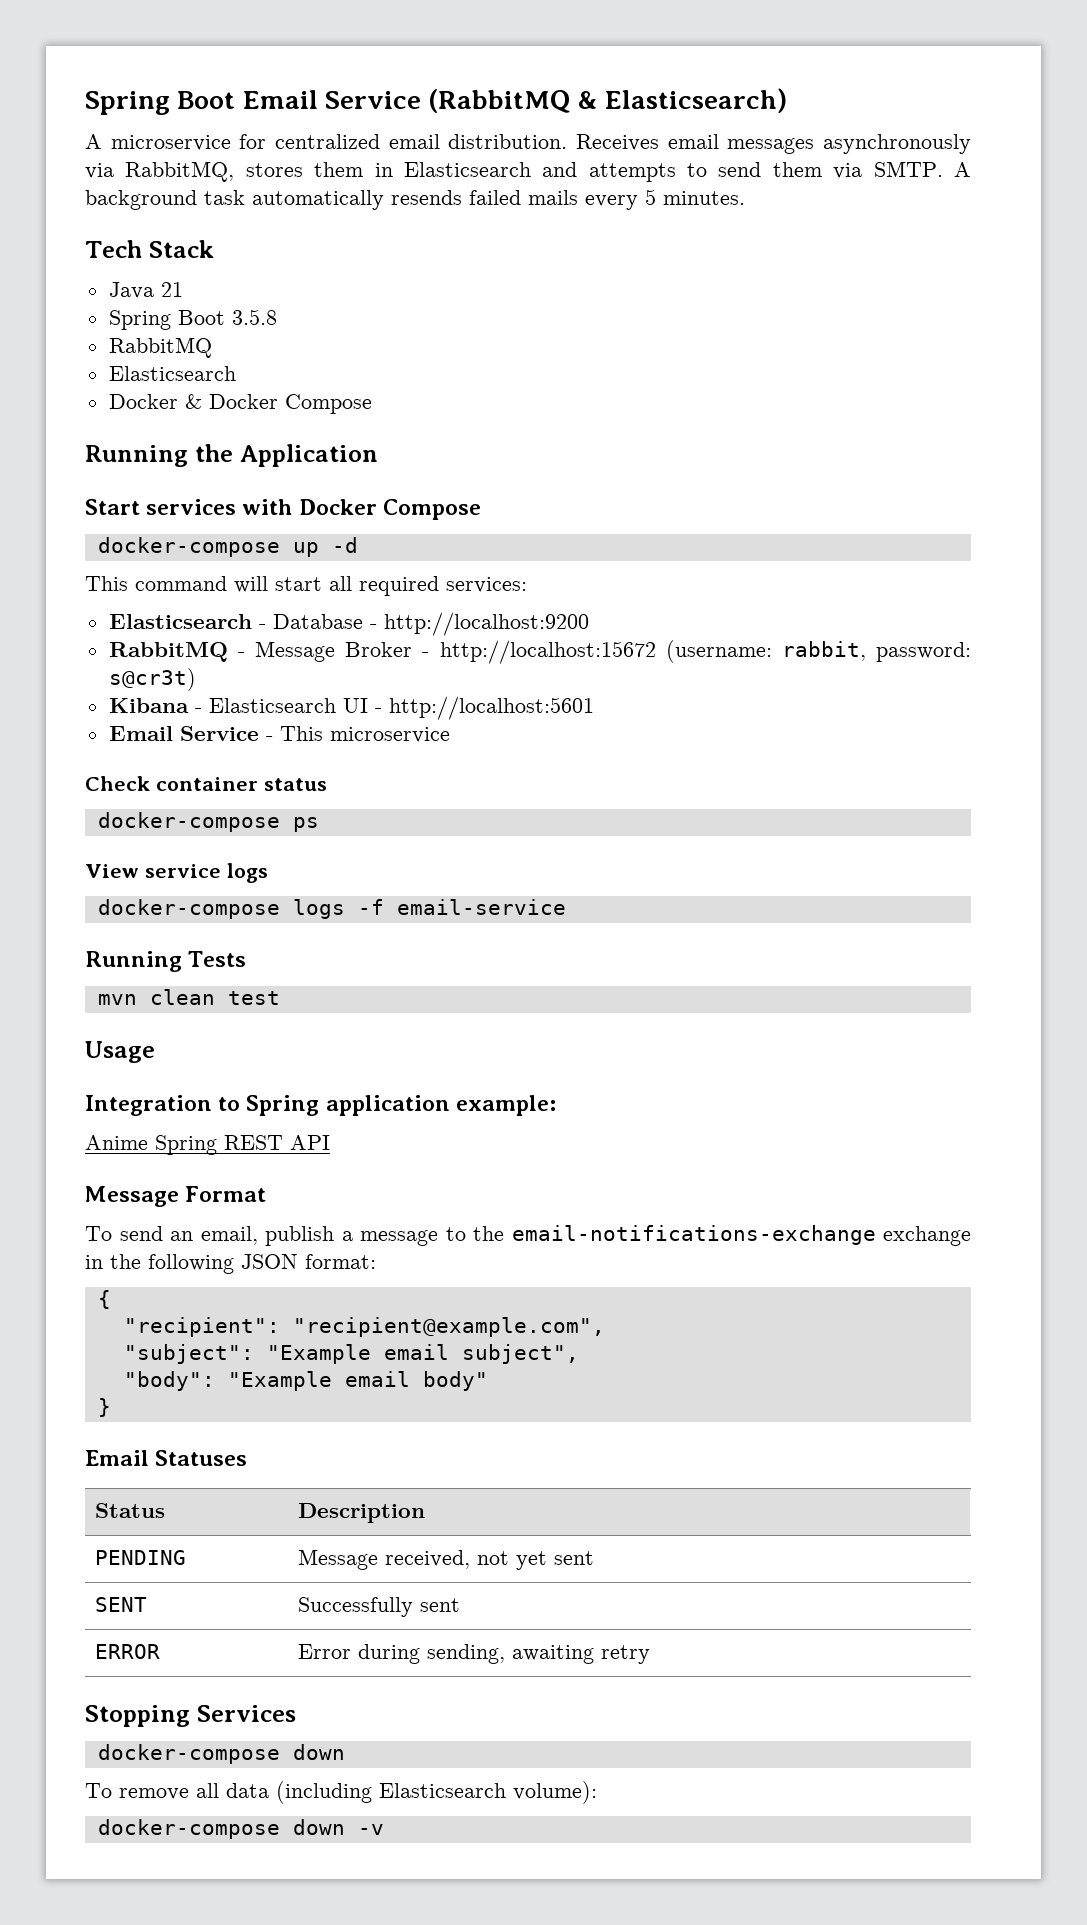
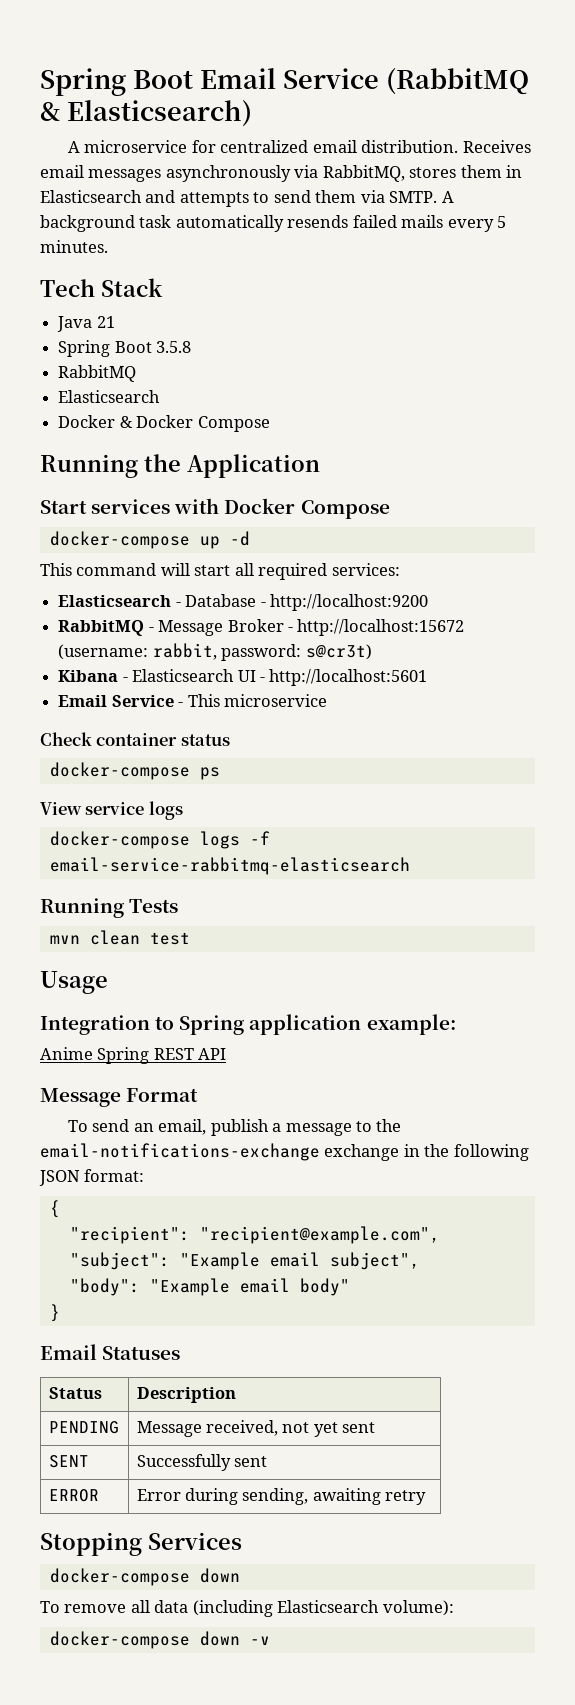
[396,899,566,915] email-service -> [49,857,410,875] email-service-rabbitmq-elasticsearch

